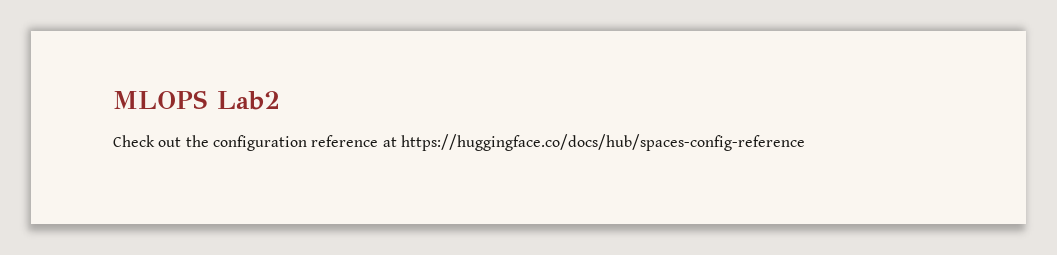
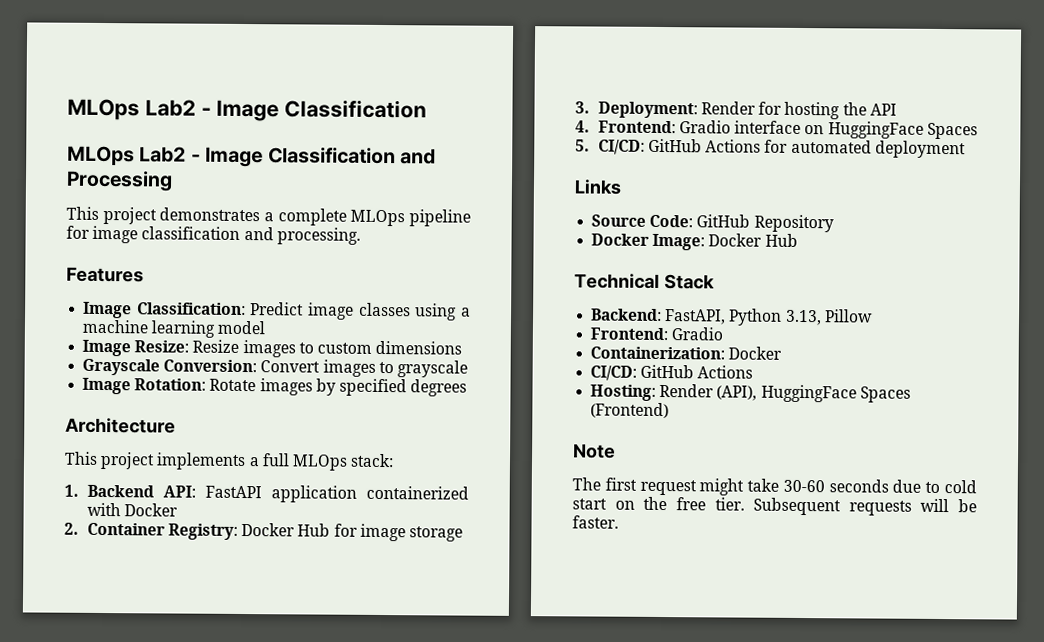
[113,90,280,110] [113,134,805,151] MLOPS Lab2 // Check out the configuration reference at https://huggingface.co/docs/hub/spaces-config-reference -> [67,98,428,122] [67,145,436,168] [66,170,173,192] [66,206,471,227] [66,225,361,245] [66,266,144,283] [83,301,471,321] [82,319,266,338] [82,339,463,358] [82,358,468,378] [82,377,468,397] [65,417,176,434] [64,451,395,471] [64,484,469,503] [86,502,178,517] [64,522,463,542] [575,101,897,120] [575,120,978,140] [575,138,966,159] [574,179,622,195] [591,214,834,233] [591,233,798,251] [574,273,715,290] [591,308,873,326] [590,327,724,341] [590,346,783,360] [590,364,754,381] [590,383,911,403] [590,402,670,419] [573,443,616,459] [572,477,977,496] [572,496,977,516] [572,515,619,529] MLOps Lab2 - Image Classification // MLOps Lab2 - Image Classification and Processing // This project demonstrates a complete MLOps pipeline for image classification and processing. // Features // Image Classification: Predict image classes using a machine learning model // Image Resize: Resize images to custom dimensions // Grayscale Conversion: Convert images to grayscale // Image Rotation: Rotate images by specified degrees // Architecture // This project implements a full MLOps stack: // 1. Backend API: FastAPI application containerized with Docker // 2. Container Registry: Docker Hub for image storage // 3. Deployment: Render for hosting the API // 4. Frontend: Gradio interface on HuggingFace Spaces // 5. CI/CD: GitHub Actions for automated deployment // Links // Source Code: GitHub Repository // Docker Image: Docker Hub // Technical Stack // Backend: FastAPI, Python 3.13, Pillow // Frontend: Gradio // Containerization: Docker // CI/CD: GitHub Actions // Hosting: Render (API), HuggingFace Spaces (Frontend) // Note // The first request might take 30-60 seconds due to cold start on the free tier. Subsequent requests will be faster.

